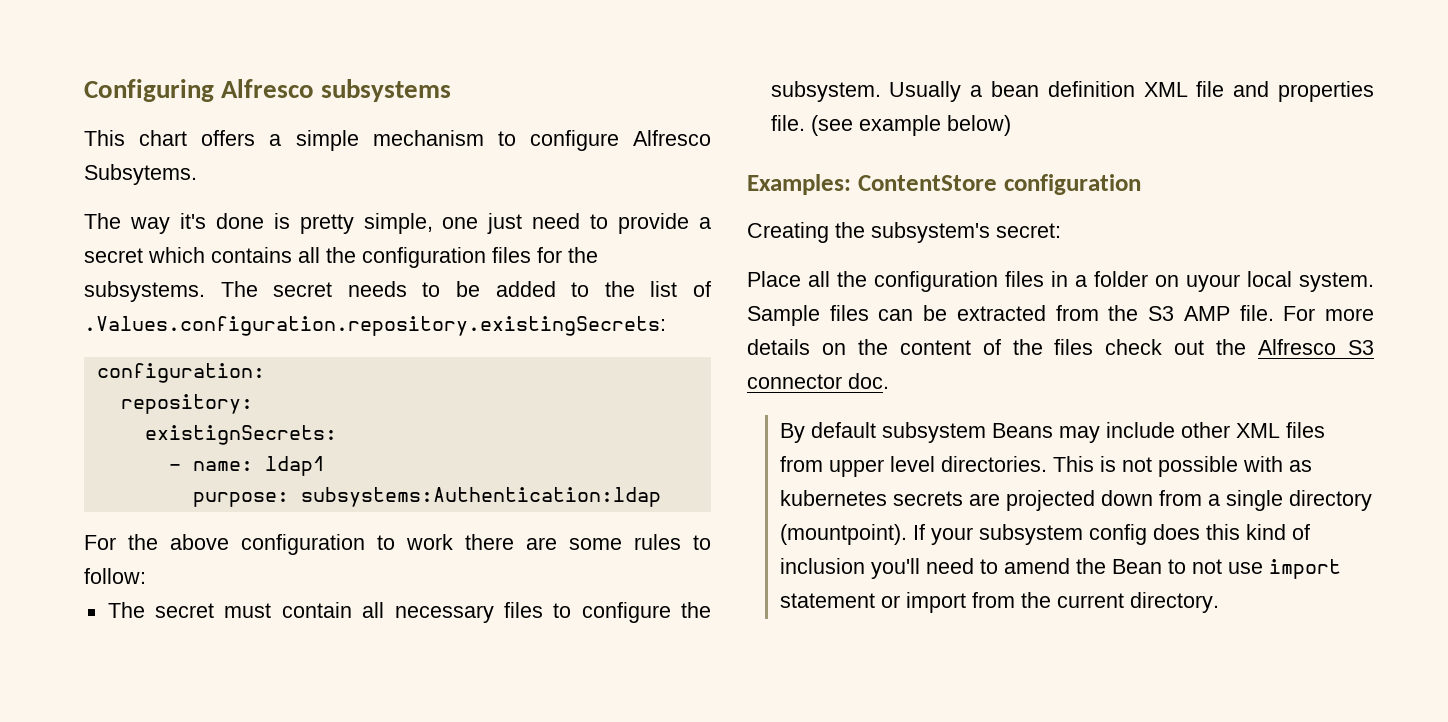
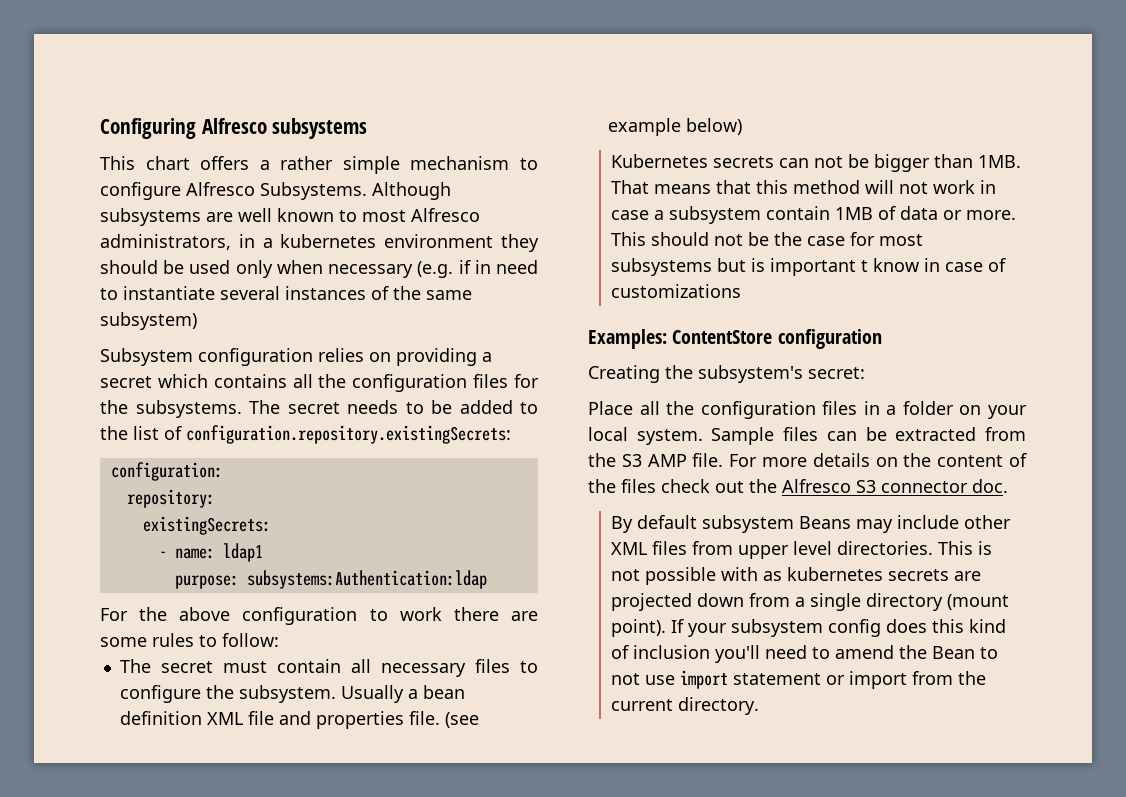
(282, 140) none -> [280,156,334,170] rather
[84,164,197,185] [84,213,690,234] Subsytems. // The way it's done is pretty simple, one just need to provide -> [260,182,451,200] [100,208,480,226] [100,234,539,252] [100,260,538,278] [100,286,472,300] [100,312,197,330] [100,348,477,366] Subsystems. Although subsystems are well known to most Alfresco administrators, in a kubernetes environment they should be used only when necessary (e.g. if in need to instantiate several instances of the same subsystem) // Subsystem configuration relies on providing
[84,316,666,336] .Values.configuration.repository.existingSecrets: -> [186,425,511,444] configuration.repository.existingSecrets:
[144,425,337,445] existignSecrets: -> [142,516,271,535] existingSecrets:
(1011, 125) none -> [611,154,1022,172] [611,180,997,194] [611,206,1017,224] [611,232,924,246] [611,258,1007,276] [611,284,742,298] // Kubernetes secrets can not be bigger than 1MB. That means that this method will not work in case a subsystem contain 1MB of data or more. This should not be the case for most subsystems but is important t know in case of customizations
[1186,274,1240,292] uyour -> [988,405,1027,419] your
[780,524,908,545] (mountpoint). -> [947,594,1010,610] [611,619,667,637] (mount point).

